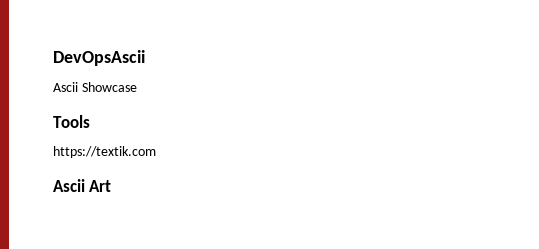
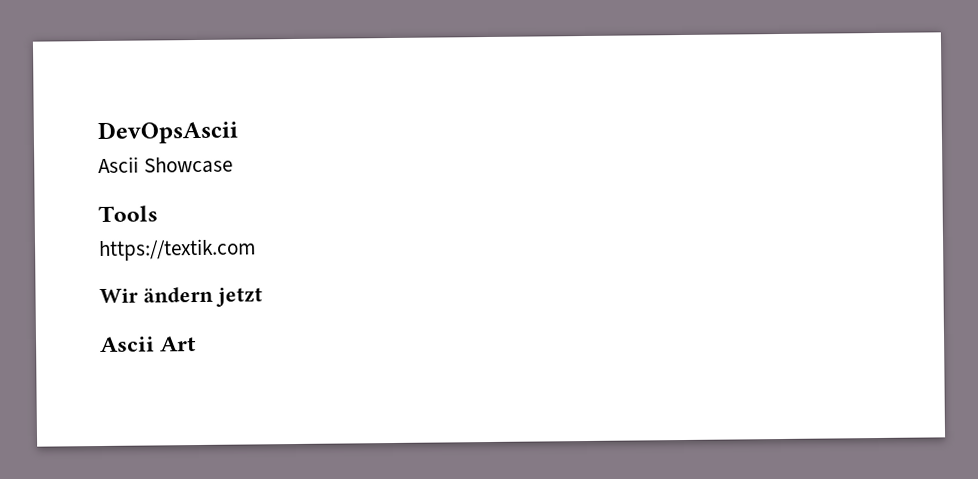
(156, 152) none -> [99,286,263,307] // Wir ändern jetzt

